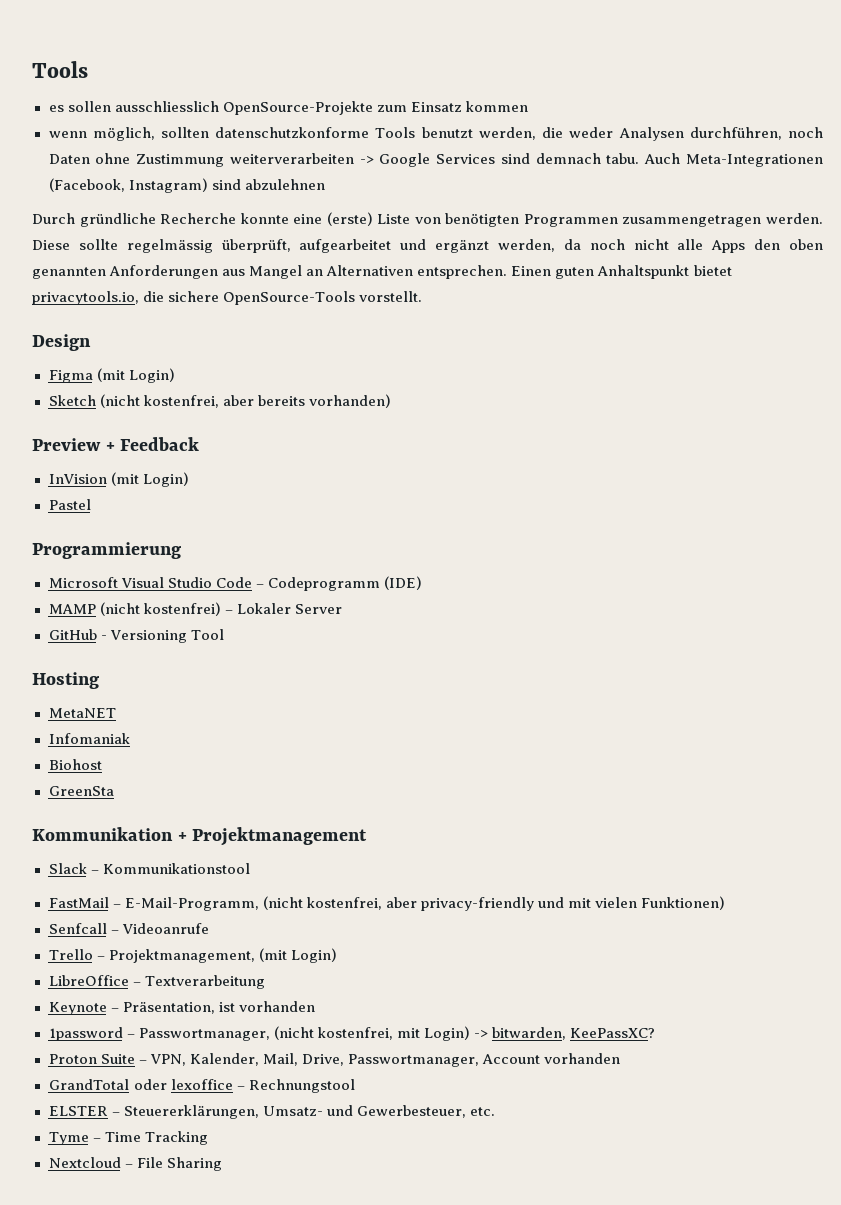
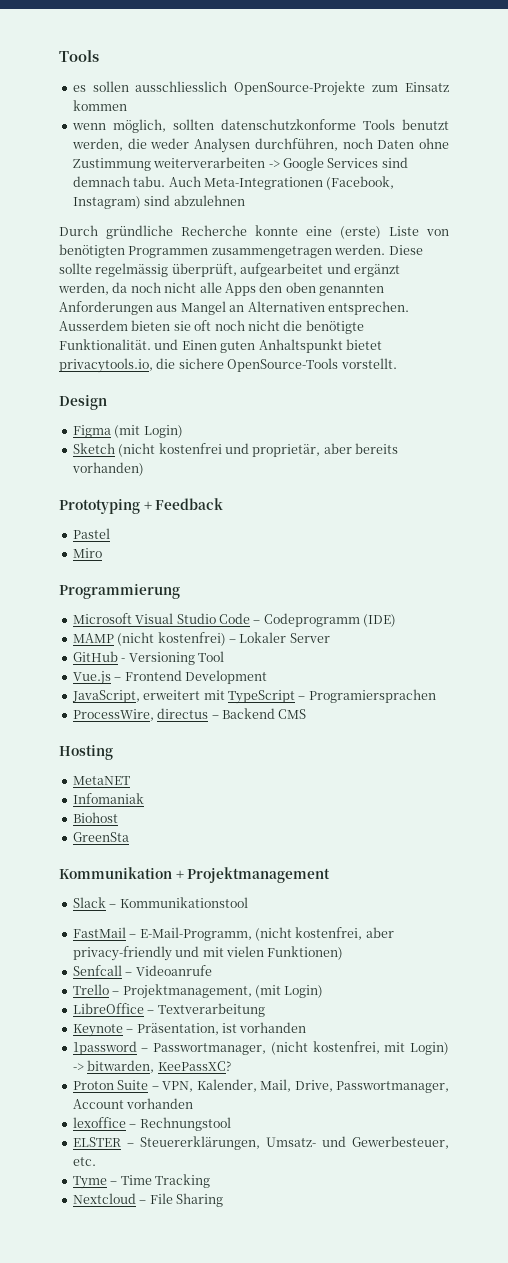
(508, 272) none -> [59,320,364,334] [59,339,179,350] Ausserdem bieten sie oft noch nicht die benötigte Funktionalität. und
[143,395,219,408] kostenfrei, -> [158,443,321,457] kostenfrei und proprietär,
[32,438,101,451] Preview -> [59,499,140,514] Prototyping
[48,472,189,487] [48,499,91,510] InVision (mit Login) // Pastel -> [72,528,110,539] [72,548,102,558] Pastel // Miro
(224, 634) none -> [72,670,267,685] [71,689,436,704] [72,708,307,721] // Vue.js – Frontend Development // JavaScript, erweitert mit TypeScript – Programiersprachen // ProcessWire, directus – Backend CMS
[48,1079,167,1090] GrandTotal oder -> (194, 1103) none

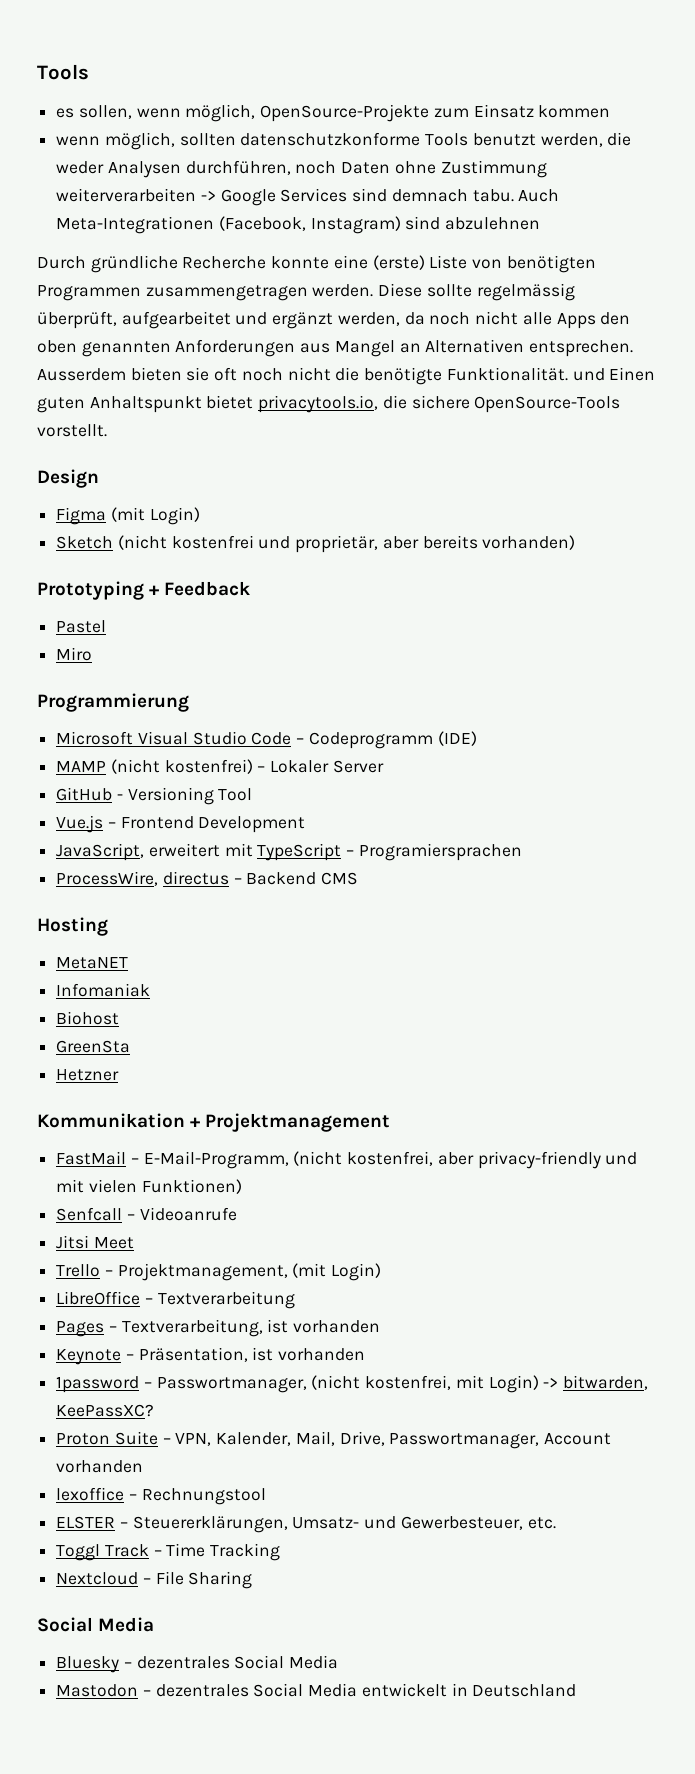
[92,81,228,92] sollen ausschliesslich -> [78,104,256,122] sollen, wenn möglich,
(129, 837) none -> [56,1069,120,1081] // Hetzner
[72,897,248,908] // Slack – Kommunikationstool -> (391, 1122) none
(212, 970) none -> [56,1235,134,1249] // Jitsi Meet
(265, 1010) none -> [56,1319,381,1337] // Pages – Textverarbeitung, ist vorhanden
[72,1176,107,1189] Tyme -> [56,1544,149,1561] Toggl Track
(223, 1200) none -> [37,1617,155,1632] [56,1655,339,1673] [56,1683,577,1697] // Social Media // Bluesky – dezentrales Social Media // Mastodon – dezentrales Social Media entwickelt in Deutschland

